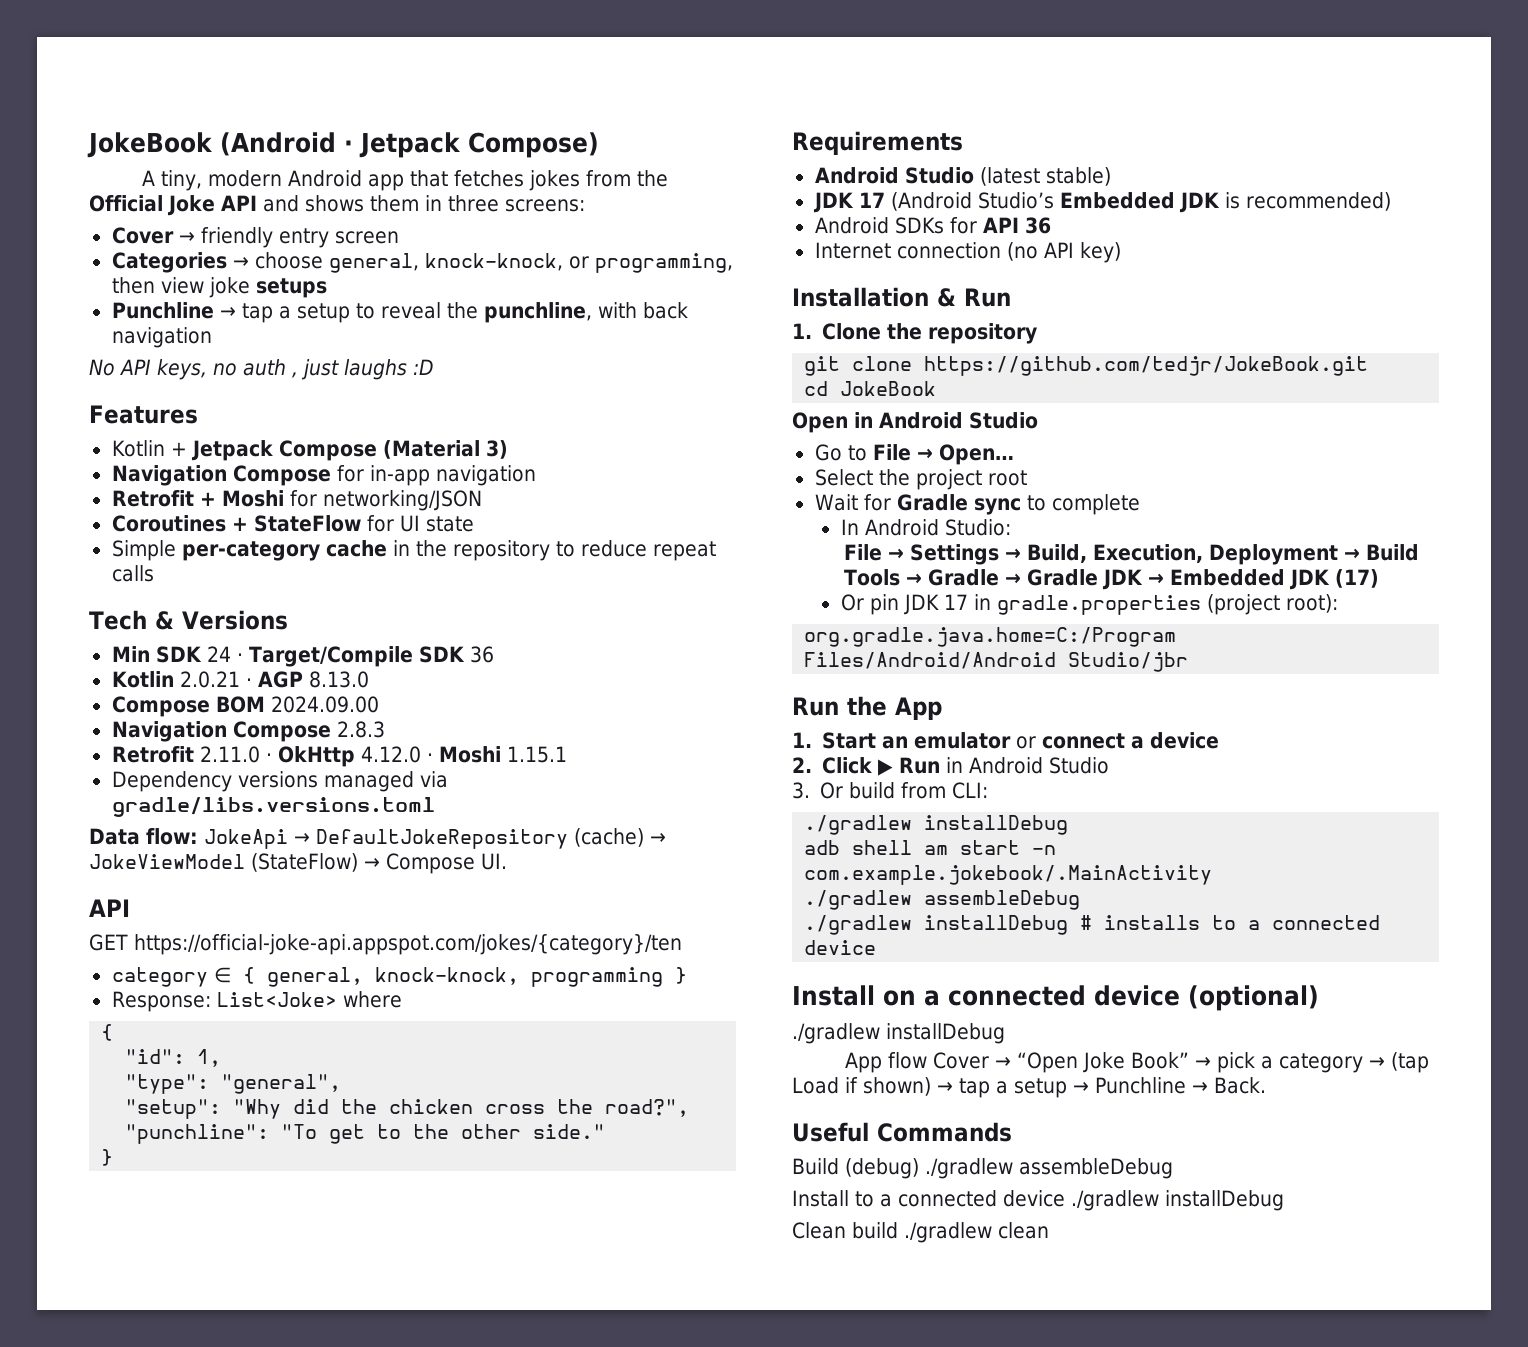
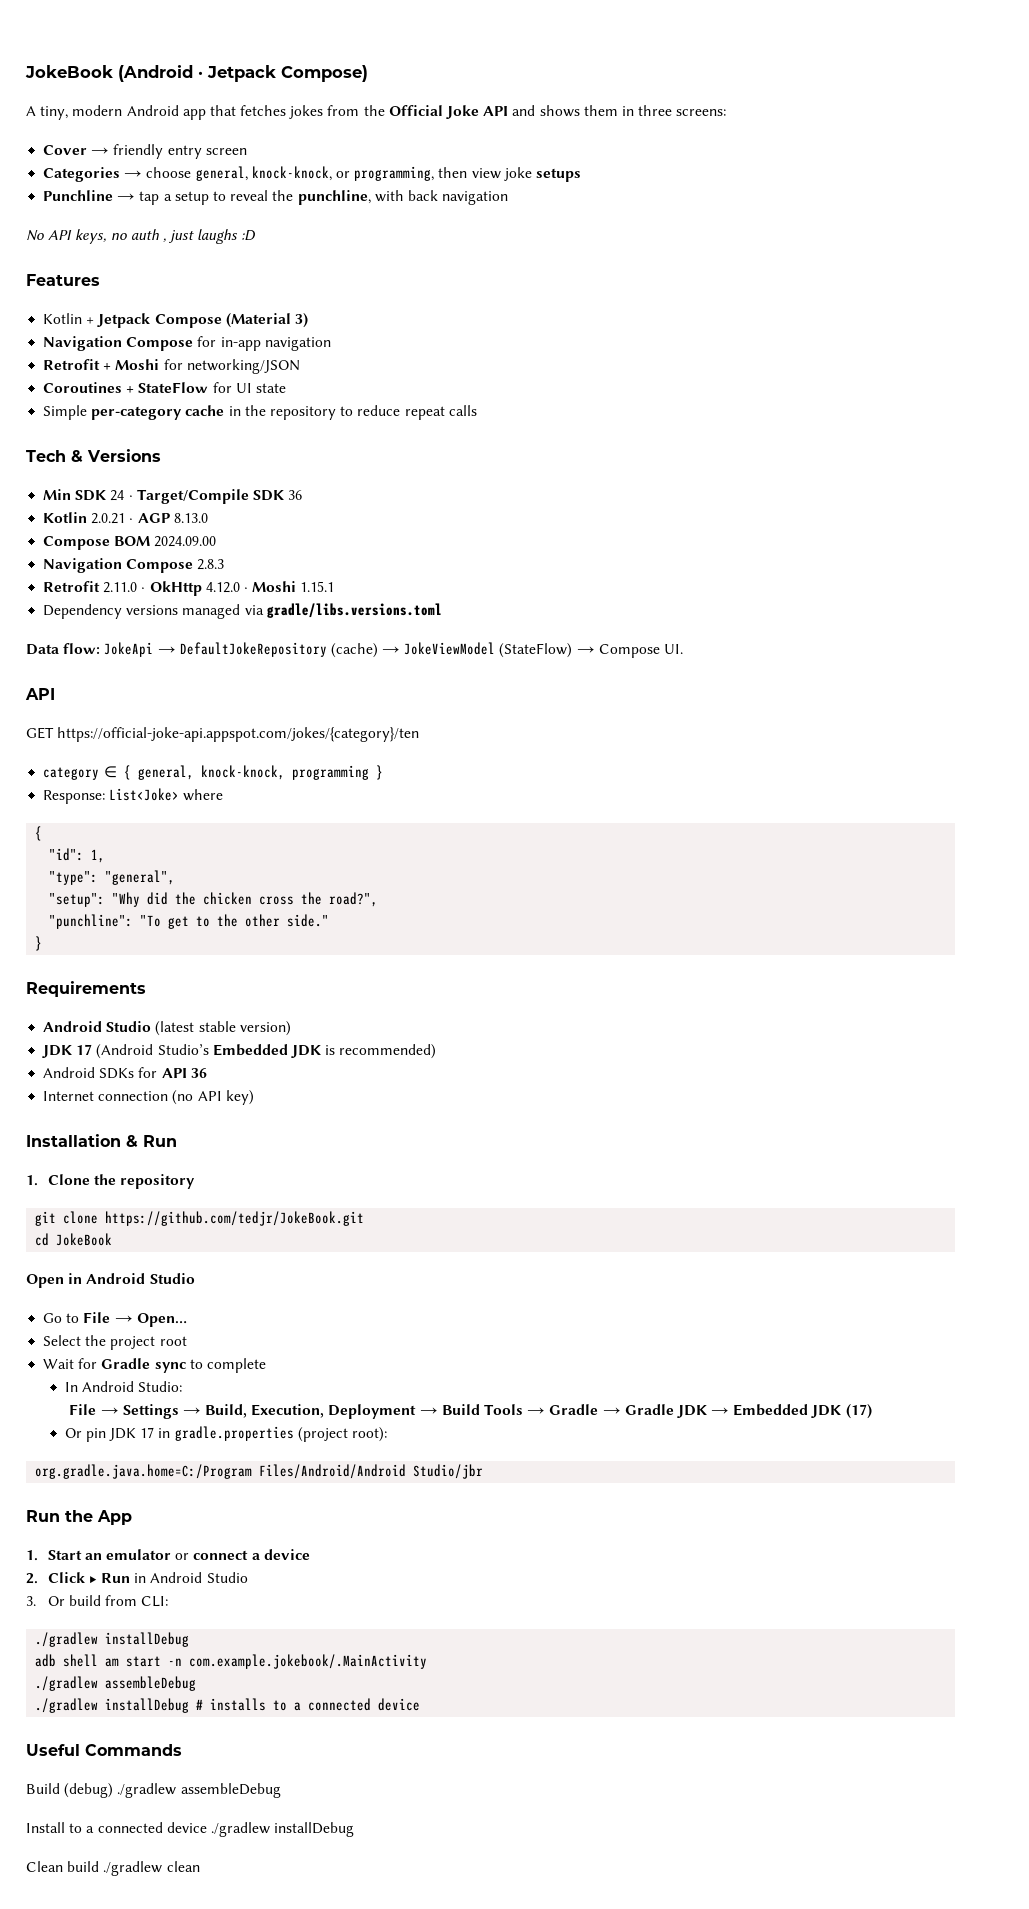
[1045,167,1111,186] stable) -> [198,1021,291,1036] stable version)
[792,985,1319,1011] [792,1023,1005,1044] [844,1052,1429,1073] [792,1077,1266,1098] // Install on a connected device (optional) // ./gradlew installDebug // App flow Cover → “Open Joke Book” → pick a category → (tap Load if shown) → tap a setup → Punchline → Back. -> (421, 1704) none

